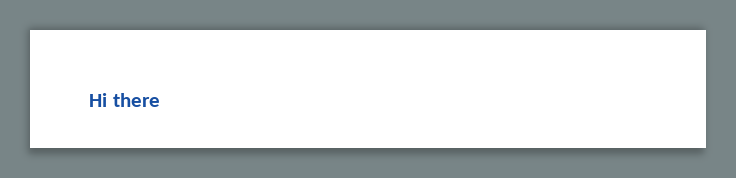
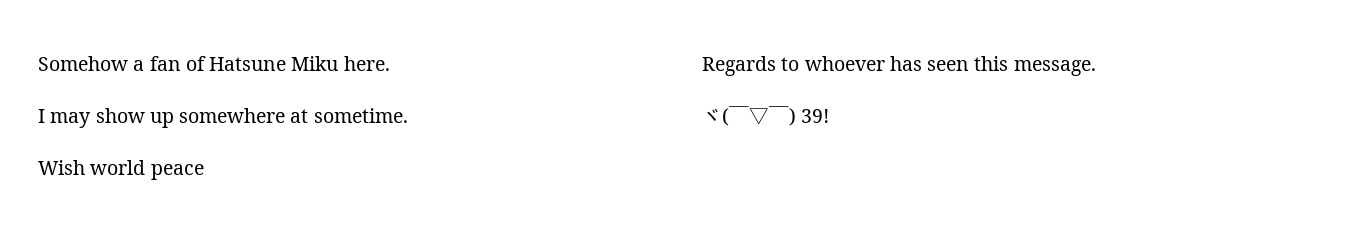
[89,93,160,107] Hi there -> [38,56,390,71] [38,108,408,128] [38,160,204,180] [702,56,1096,76] [702,106,830,126] Somehow a fan of Hatsune Miku here. // I may show up somewhere at sometime. // Wish world peace // Regards to whoever has seen this message. // ヾ(￣▽￣) 39!

